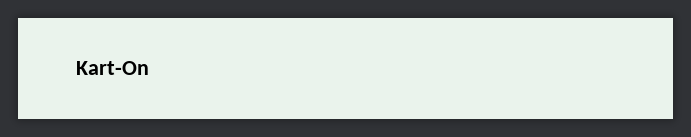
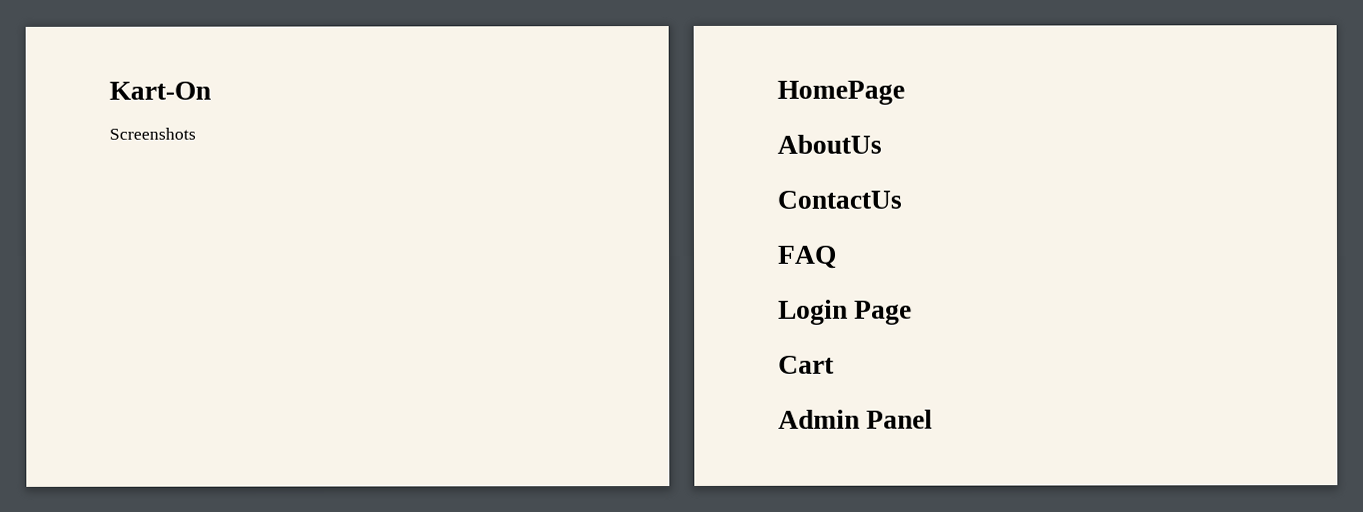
(149, 68) none -> [109,127,196,140] [777,80,905,105] [777,134,882,154] [777,190,902,209] [777,245,837,269] [778,299,913,325] [778,355,835,374] [778,409,934,429] // Screenshots // HomePage // AboutUs // ContactUs // FAQ // Login Page // Cart // Admin Panel

